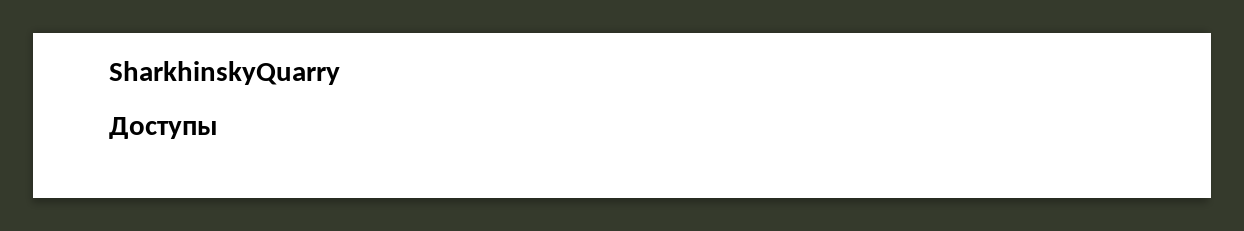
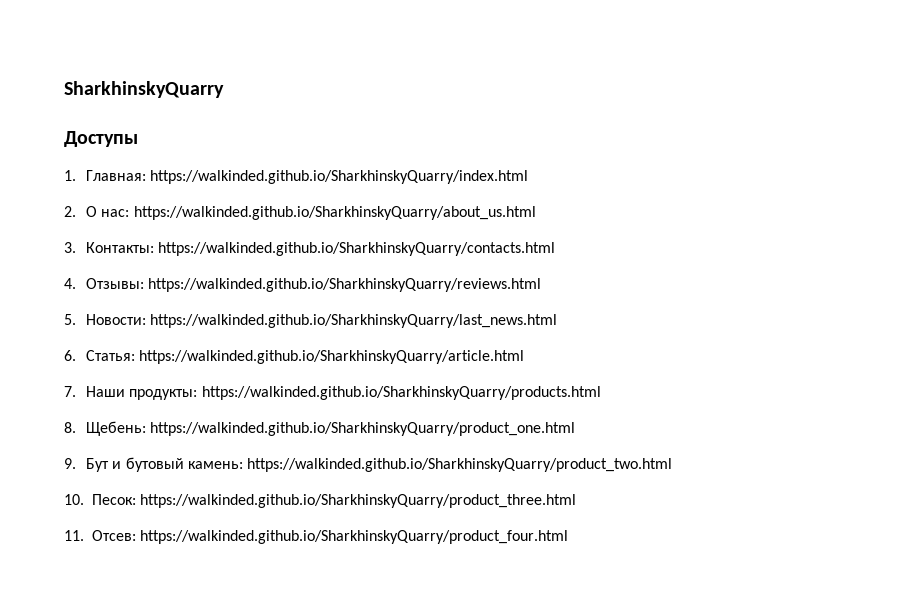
(218, 128) none -> [64,170,529,184] [64,206,536,220] [64,242,556,256] [64,278,542,292] [64,314,558,328] [64,350,525,364] [64,386,601,400] [64,421,576,436] [64,457,673,472] [64,494,577,508] [64,530,569,544] // 1. Главная: https://walkinded.github.io/SharkhinskyQuarry/index.html // 2. О нас: https://walkinded.github.io/SharkhinskyQuarry/about_us.html // 3. Контакты: https://walkinded.github.io/SharkhinskyQuarry/contacts.html // 4. Отзывы: https://walkinded.github.io/SharkhinskyQuarry/reviews.html // 5. Новости: https://walkinded.github.io/SharkhinskyQuarry/last_news.html // 6. Статья: https://walkinded.github.io/SharkhinskyQuarry/article.html // 7. Наши продукты: https://walkinded.github.io/SharkhinskyQuarry/products.html // 8. Щебень: https://walkinded.github.io/SharkhinskyQuarry/product_one.html // 9. Бут и бутовый камень: https://walkinded.github.io/SharkhinskyQuarry/product_two.html // 10. Песок: https://walkinded.github.io/SharkhinskyQuarry/product_three.html // 11. Отсев: https://walkinded.github.io/SharkhinskyQuarry/product_four.html

